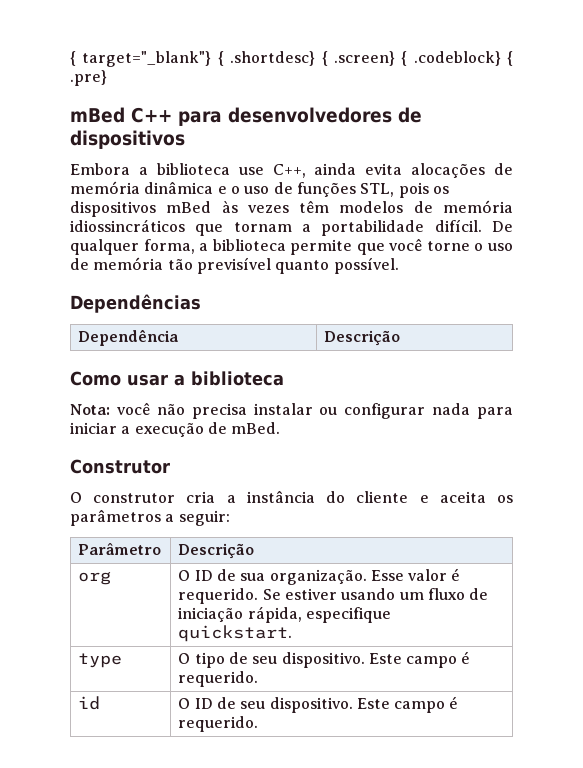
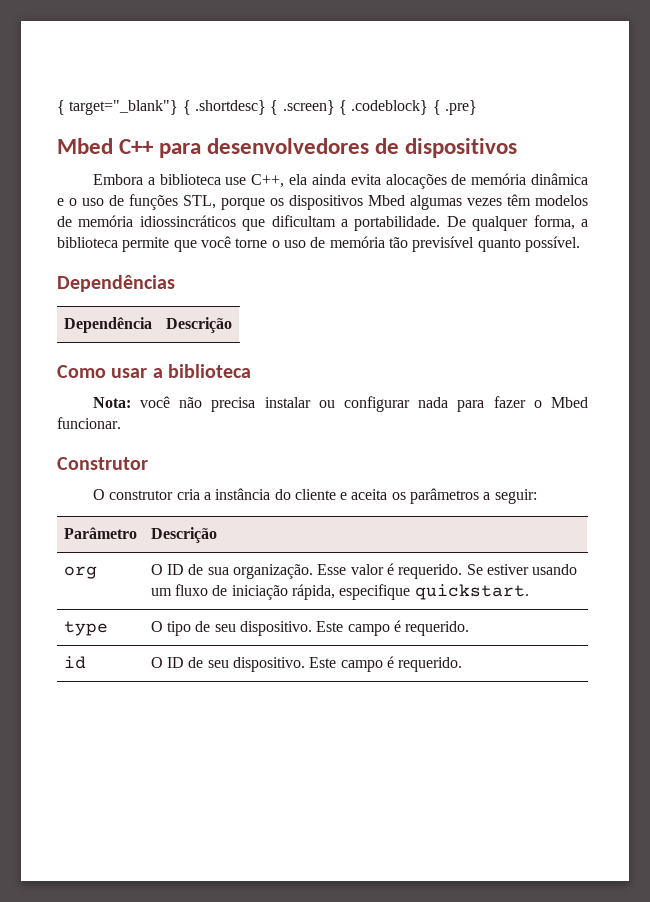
[70,107,125,123] mBed -> [57,138,113,154] Mbed
(306, 171) none -> [289,174,308,185] ela
[398,182,429,198] pois -> [221,198,265,210] porque
[166,200,238,213] mBed às -> [368,195,462,210] Mbed algumas
[233,219,482,236] tornam a portabilidade difícil. -> [271,215,441,231] dificultam a portabilidade.
[70,422,281,437] iniciar a execução de mBed. -> [493,396,588,408] [57,417,121,429] fazer o Mbed funcionar.

